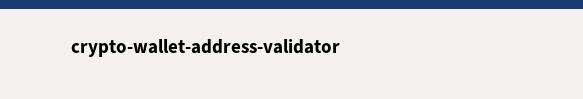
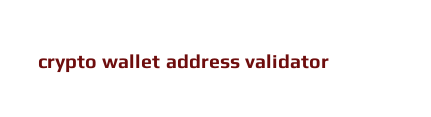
[71,39,340,57] crypto-wallet-address-validator -> [38,54,329,73] crypto wallet address validator

